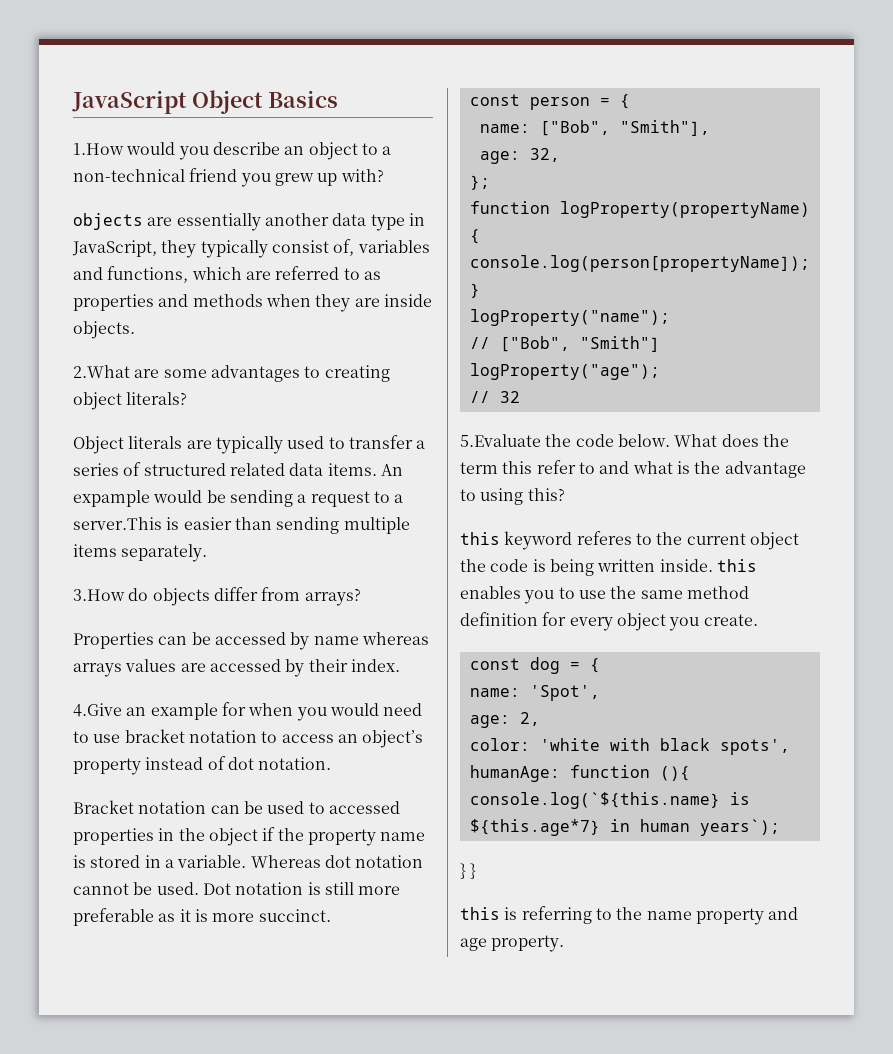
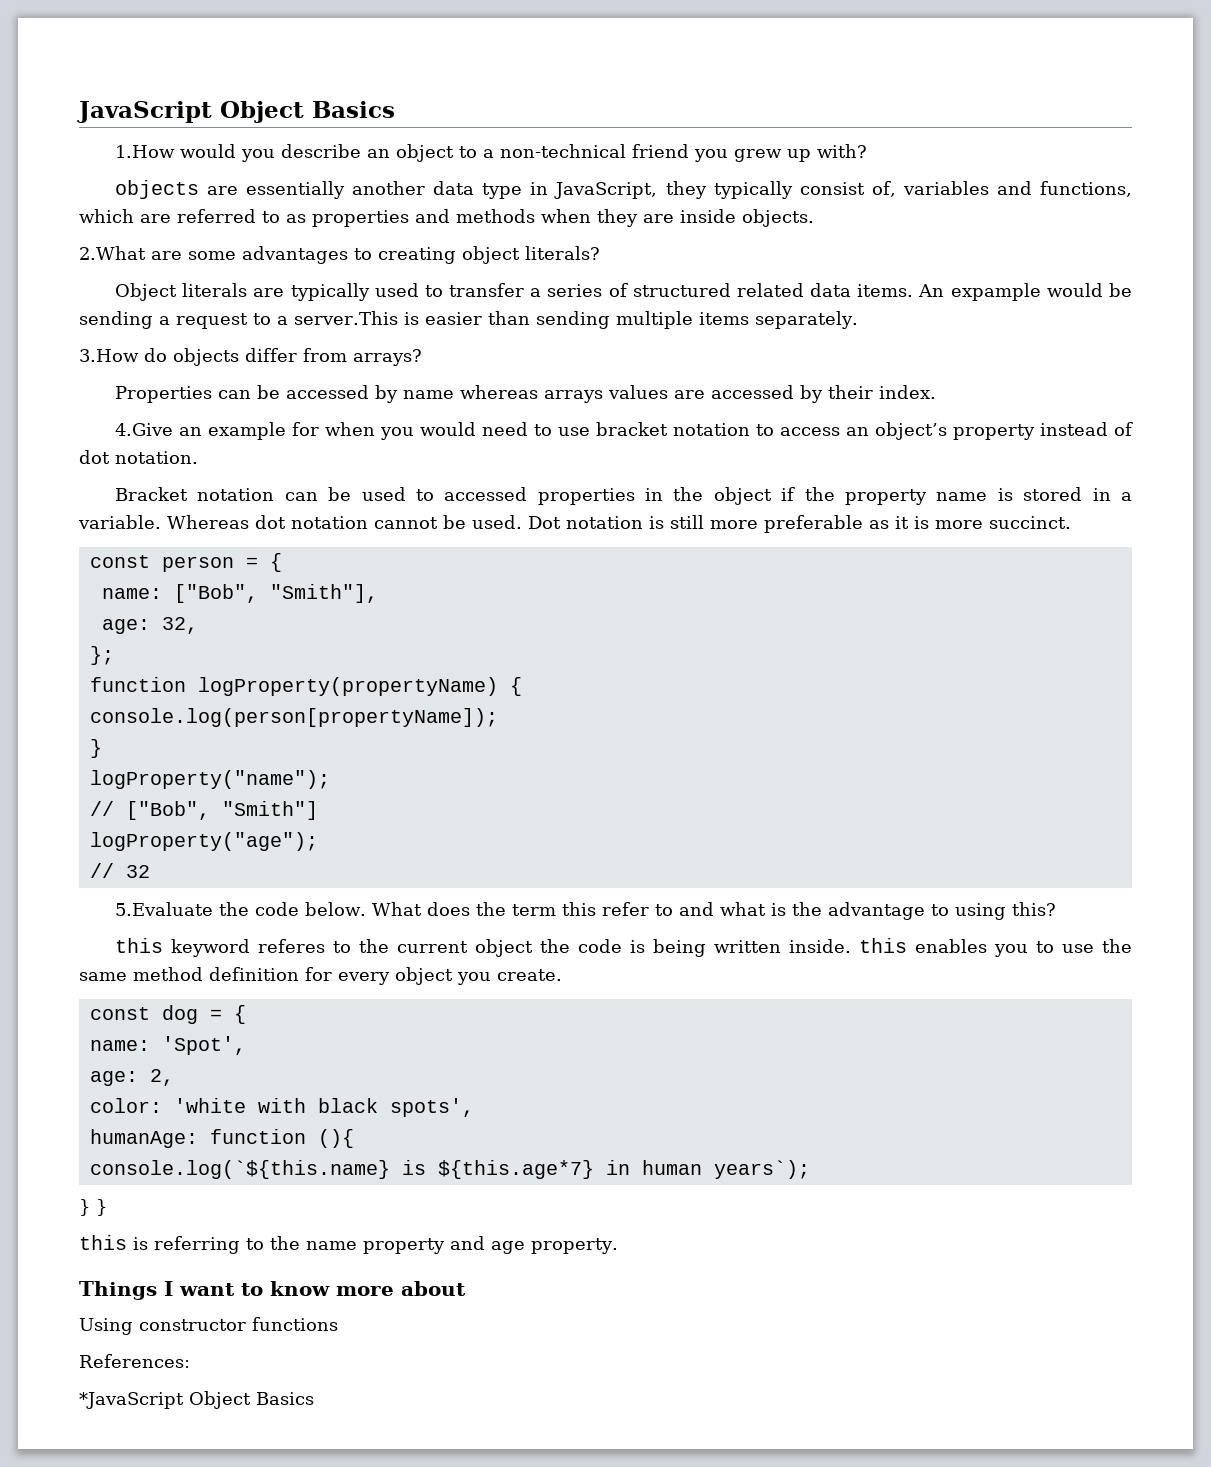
(565, 943) none -> [79,1281,466,1300] [79,1317,338,1335] [79,1354,190,1368] [79,1391,314,1409] // Things I want to know more about // Using constructor functions // References: // *JavaScript Object Basics

